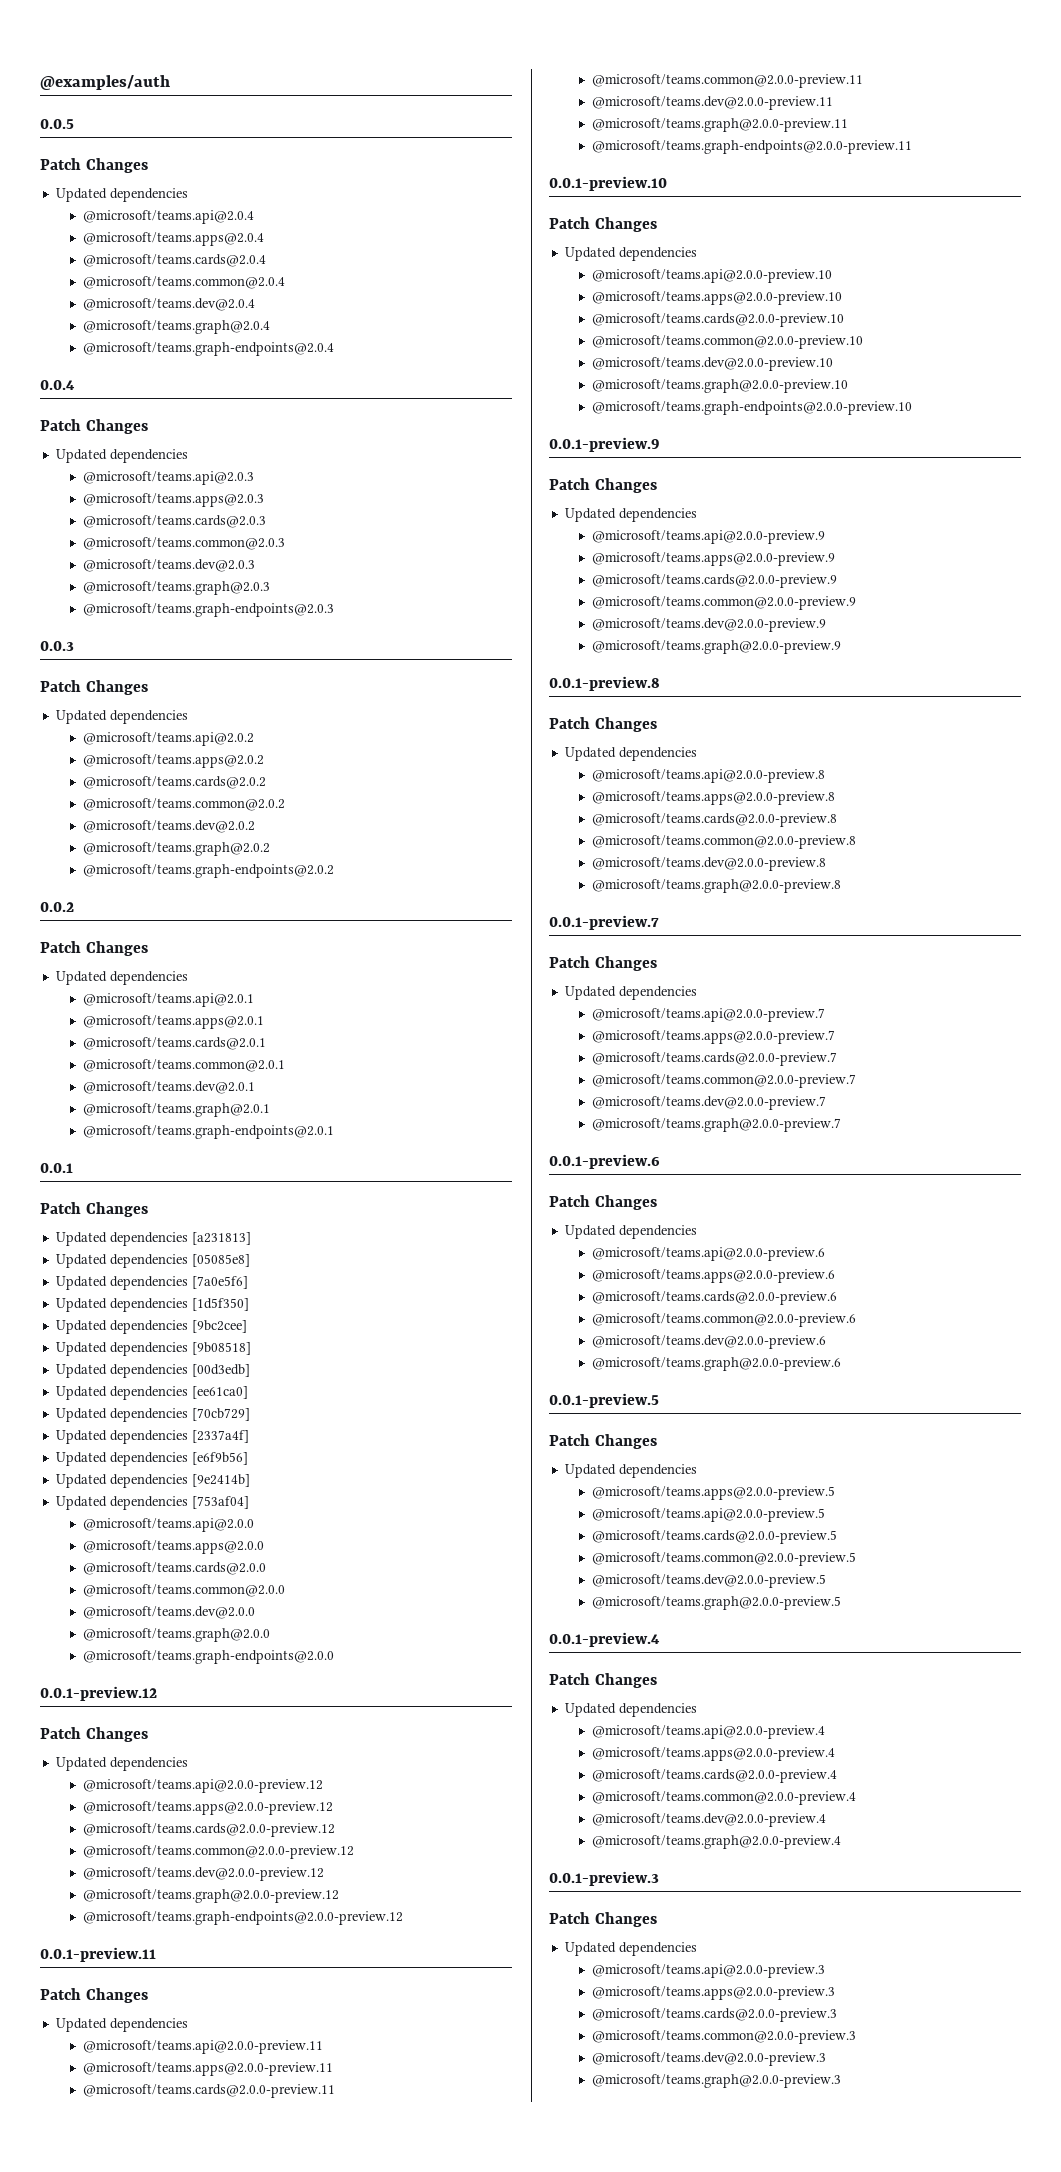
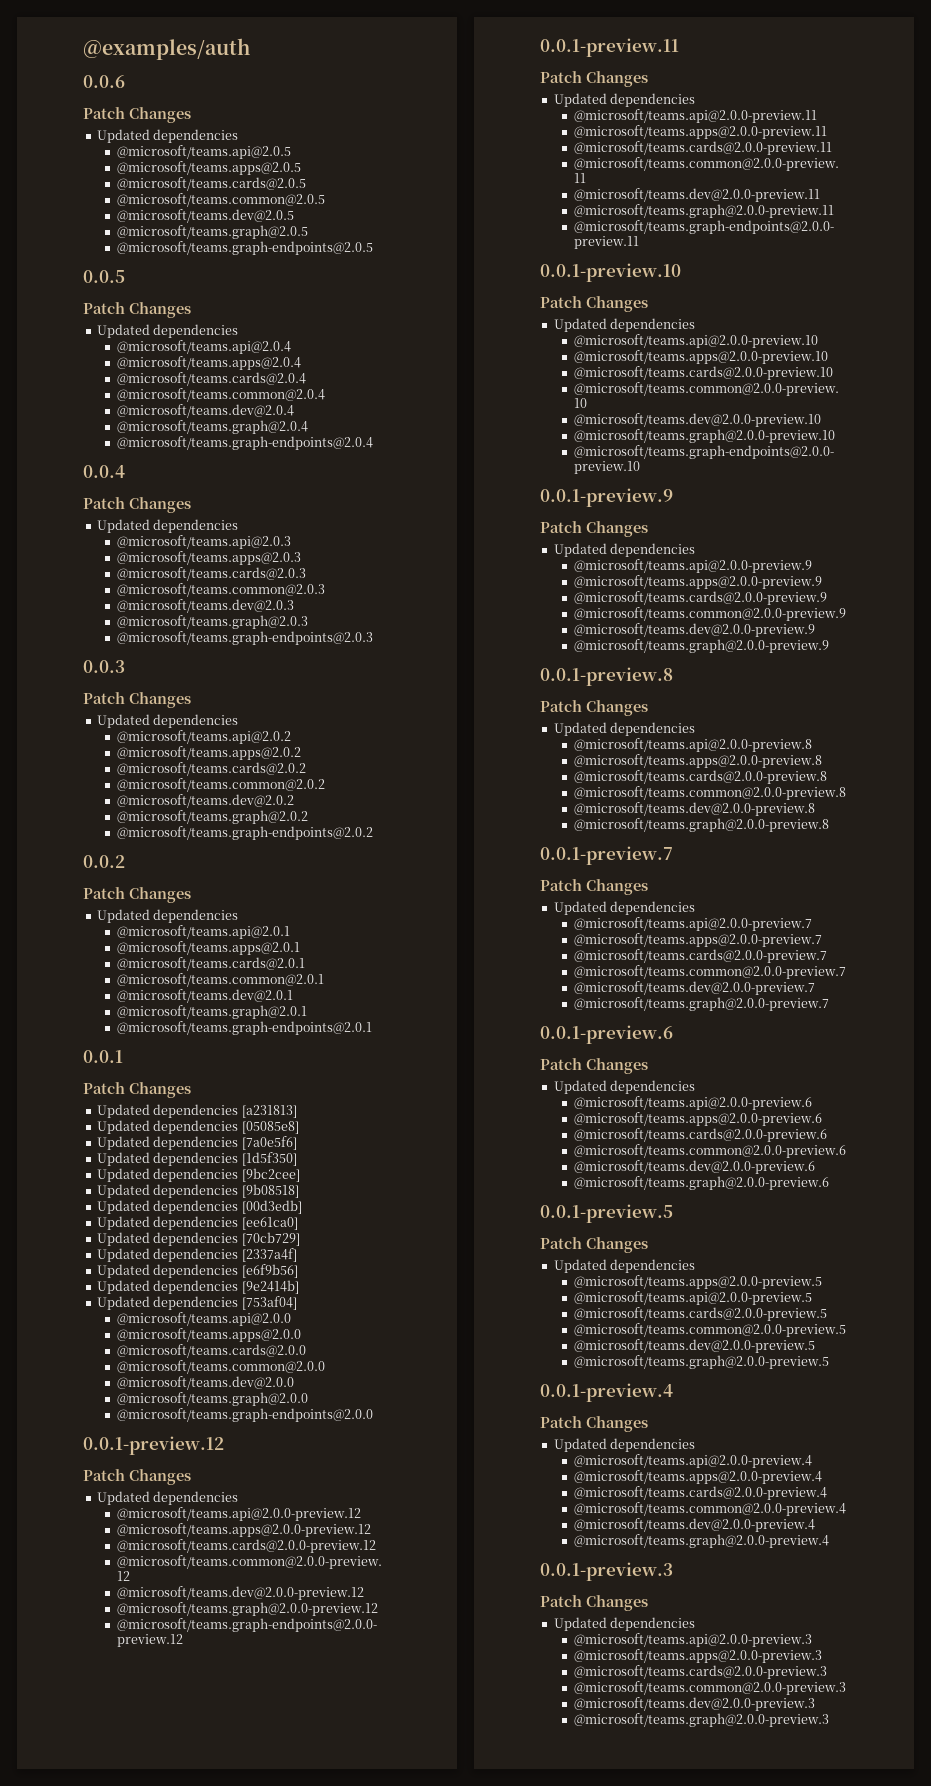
(170, 82) none -> [83,75,125,88] [83,107,191,123] [96,129,239,143] [116,145,291,159] [116,161,301,175] [116,177,306,191] [116,193,325,207] [116,209,294,223] [116,225,308,239] [116,241,373,255] // 0.0.6 // Patch Changes // Updated dependencies // @microsoft/teams.api@2.0.5 // @microsoft/teams.apps@2.0.5 // @microsoft/teams.cards@2.0.5 // @microsoft/teams.common@2.0.5 // @microsoft/teams.dev@2.0.5 // @microsoft/teams.graph@2.0.5 // @microsoft/teams.graph-endpoints@2.0.5

